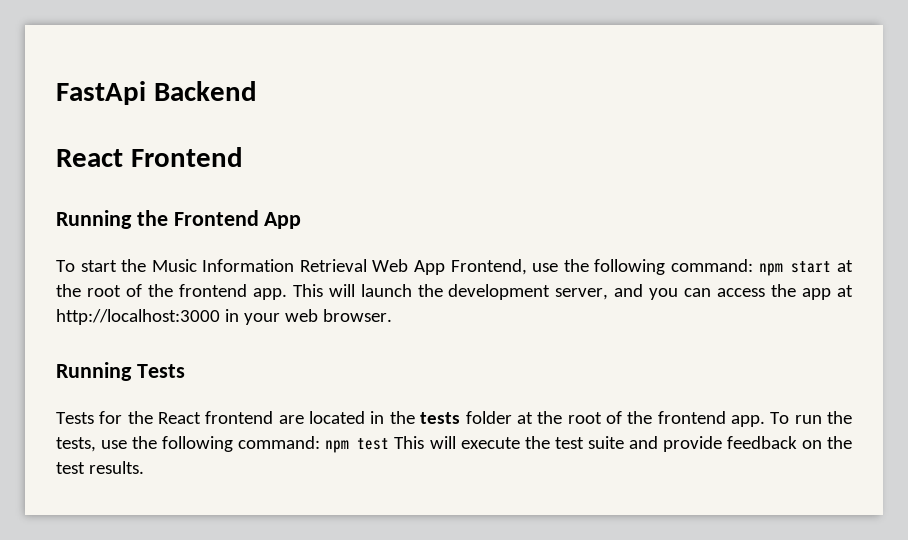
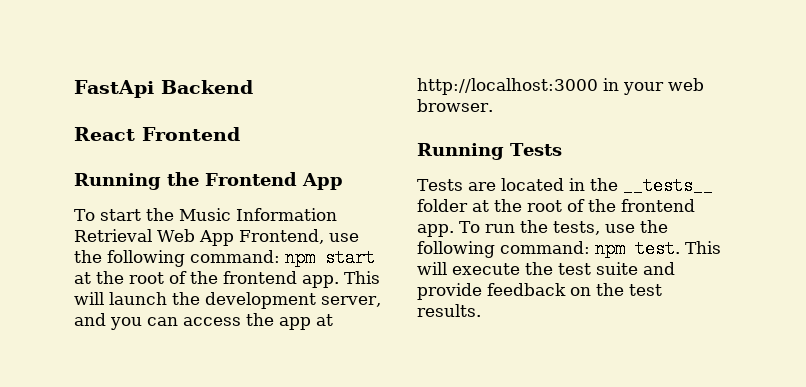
[99,411,274,424] for the React frontend -> (463, 185) none
[420,412,461,424] tests -> [622,177,713,195] __tests__
[357,438,390,450] test -> [635,240,680,258] test.

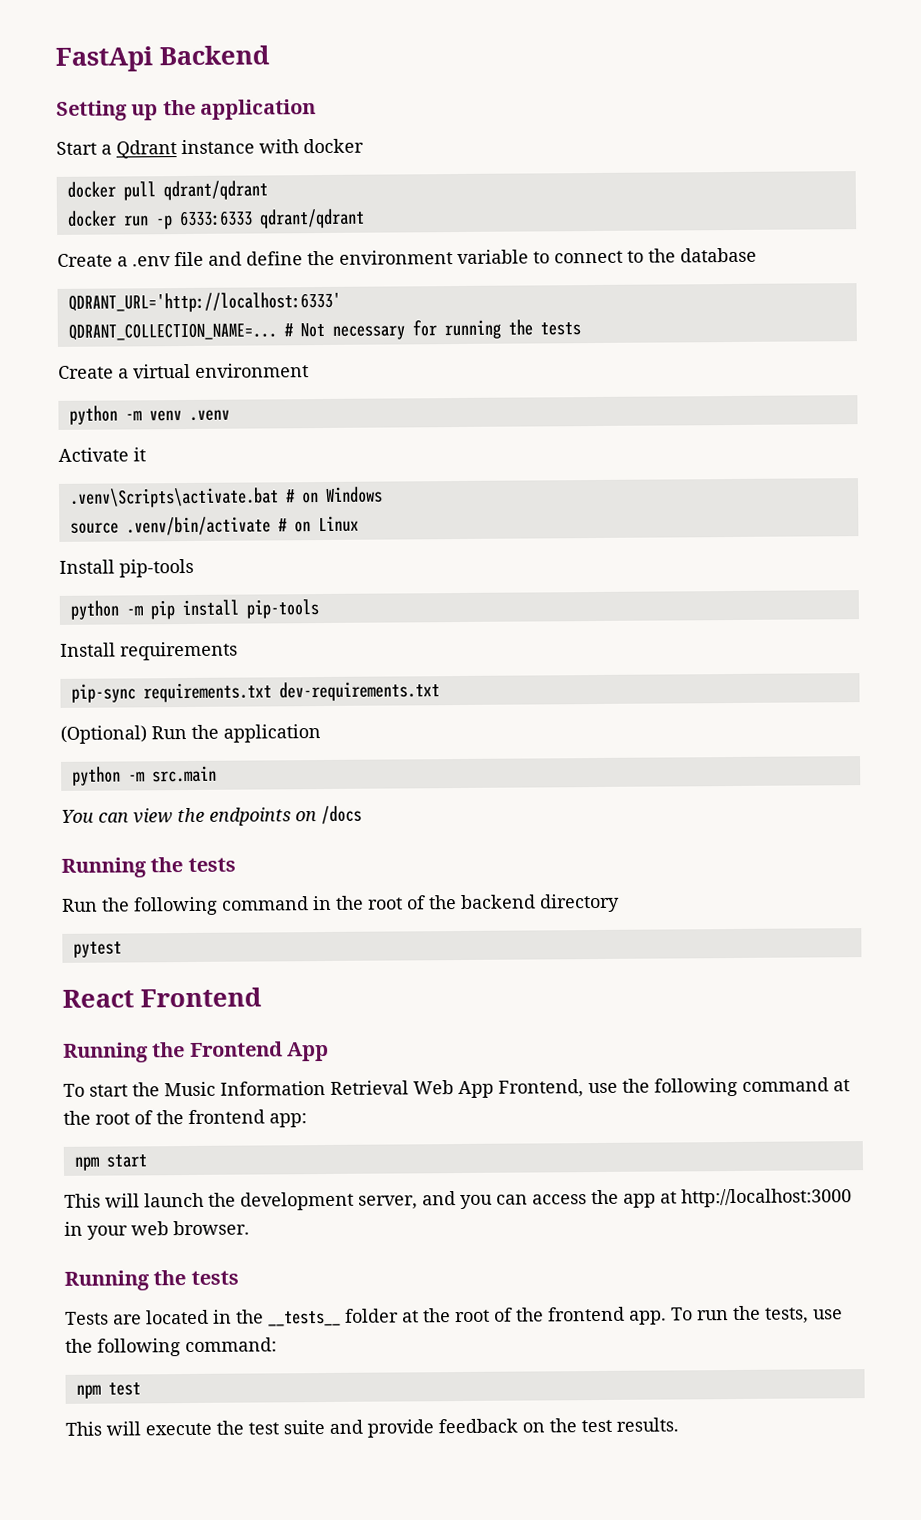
(253, 87) none -> [56,99,317,121] [56,138,364,159] [66,180,268,201] [66,208,365,230] [57,247,757,267] [67,291,341,313] [67,319,581,341] [58,363,309,379] [68,405,230,425] [58,447,146,462] [69,486,383,508] [69,515,359,536] [59,558,194,578] [69,599,319,620] [60,641,238,661] [70,681,440,703] [60,724,321,744] [71,765,217,786] [61,805,362,826] [61,857,236,878] [62,893,620,916] [72,941,122,958] // Setting up the application // Start a Qdrant instance with docker // docker pull qdrant/qdrant // docker run -p 6333:6333 qdrant/qdrant // Create a .env file and define the environment variable to connect to the database // QDRANT_URL='http://localhost:6333' // QDRANT_COLLECTION_NAME=... # Not necessary for running the tests // Create a virtual environment // python -m venv .venv // Activate it // .venv\Scripts\activate.bat # on Windows // source .venv/bin/activate # on Linux // Install pip-tools // python -m pip install pip-tools // Install requirements // pip-sync requirements.txt dev-requirements.txt // (Optional) Run the application // python -m src.main // You can view the endpoints on /docs // Running the tests // Run the following command in the root of the backend directory // pytest
[190,249,375,267] [74,271,339,288] command: npm start at the root of the frontend app. -> [742,1077,850,1092] [63,1109,307,1128] [73,1154,147,1171] command at the root of the frontend app: // npm start //
[510,143,562,156] Tests -> [153,1270,239,1286] the tests
[595,240,680,258] npm test. -> [75,1382,141,1399] // npm test //

